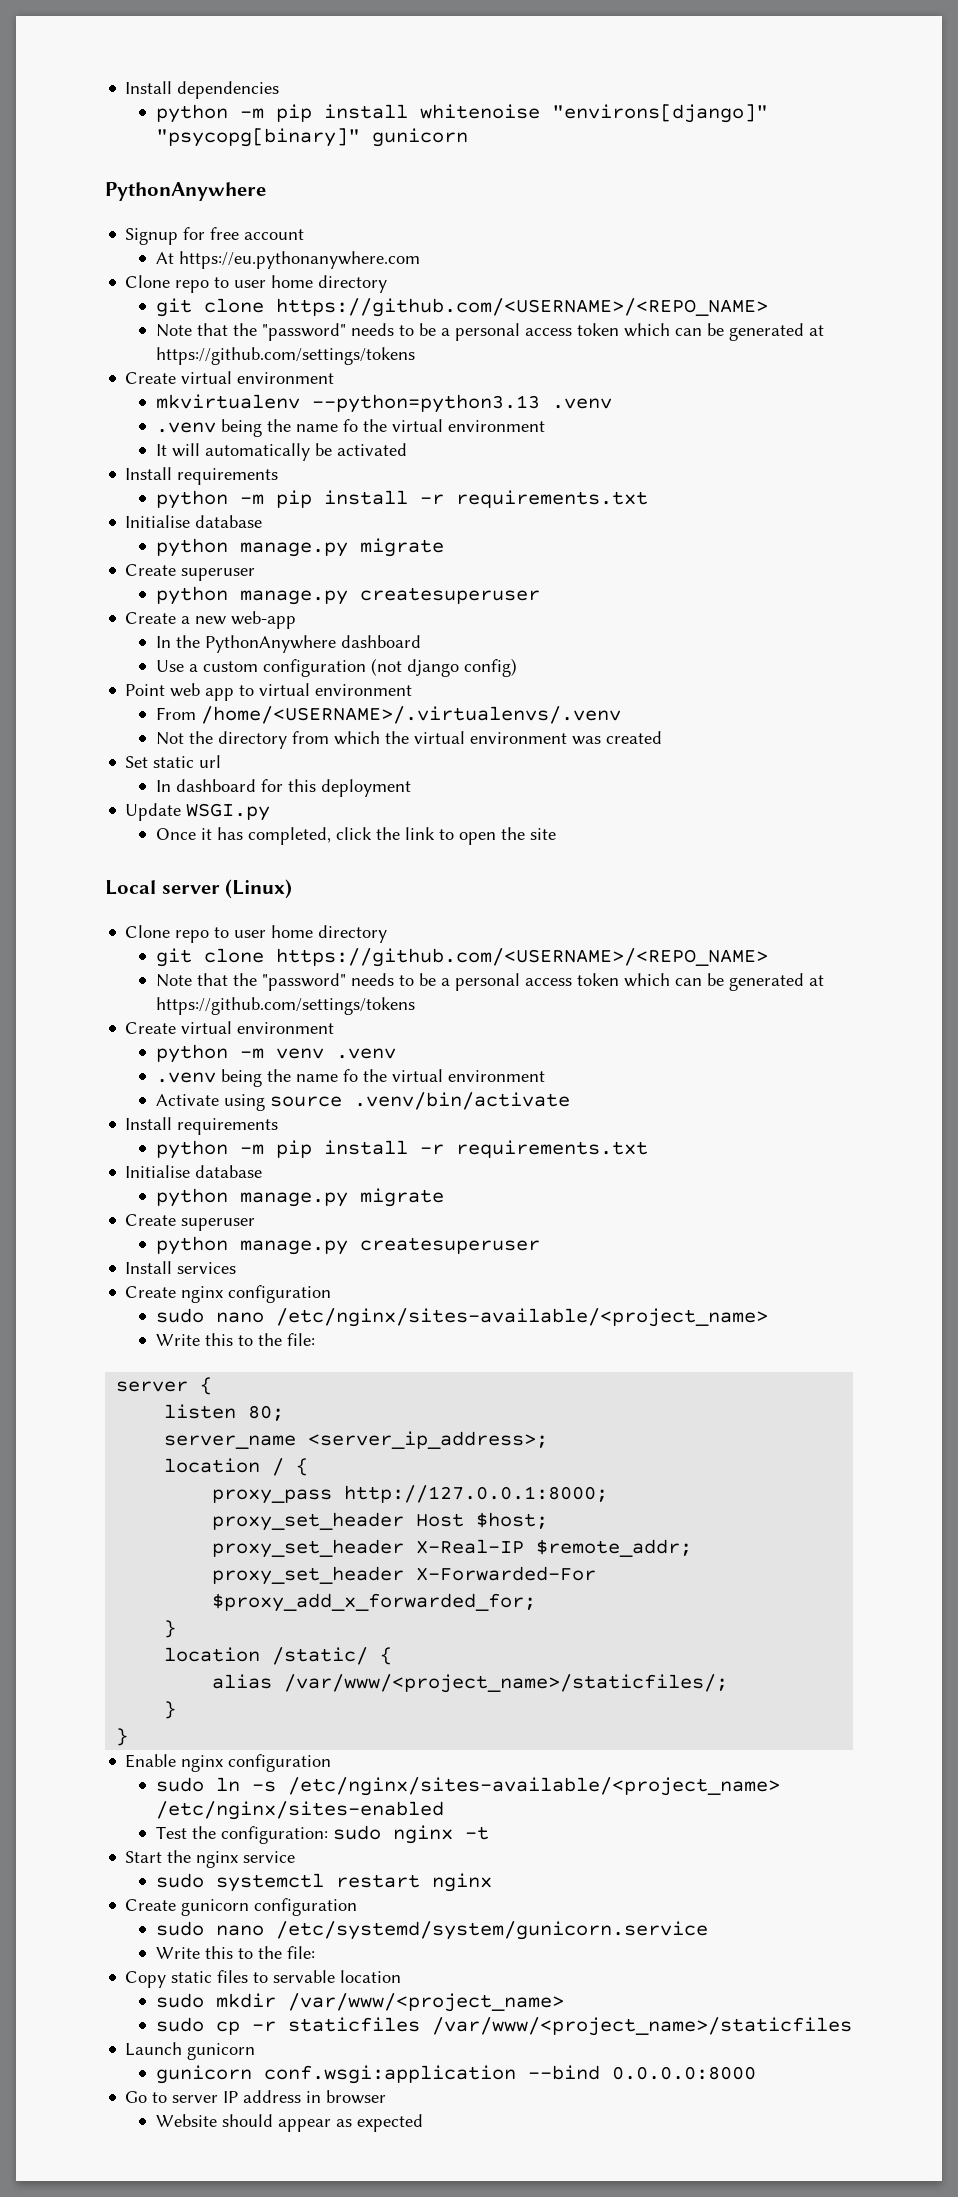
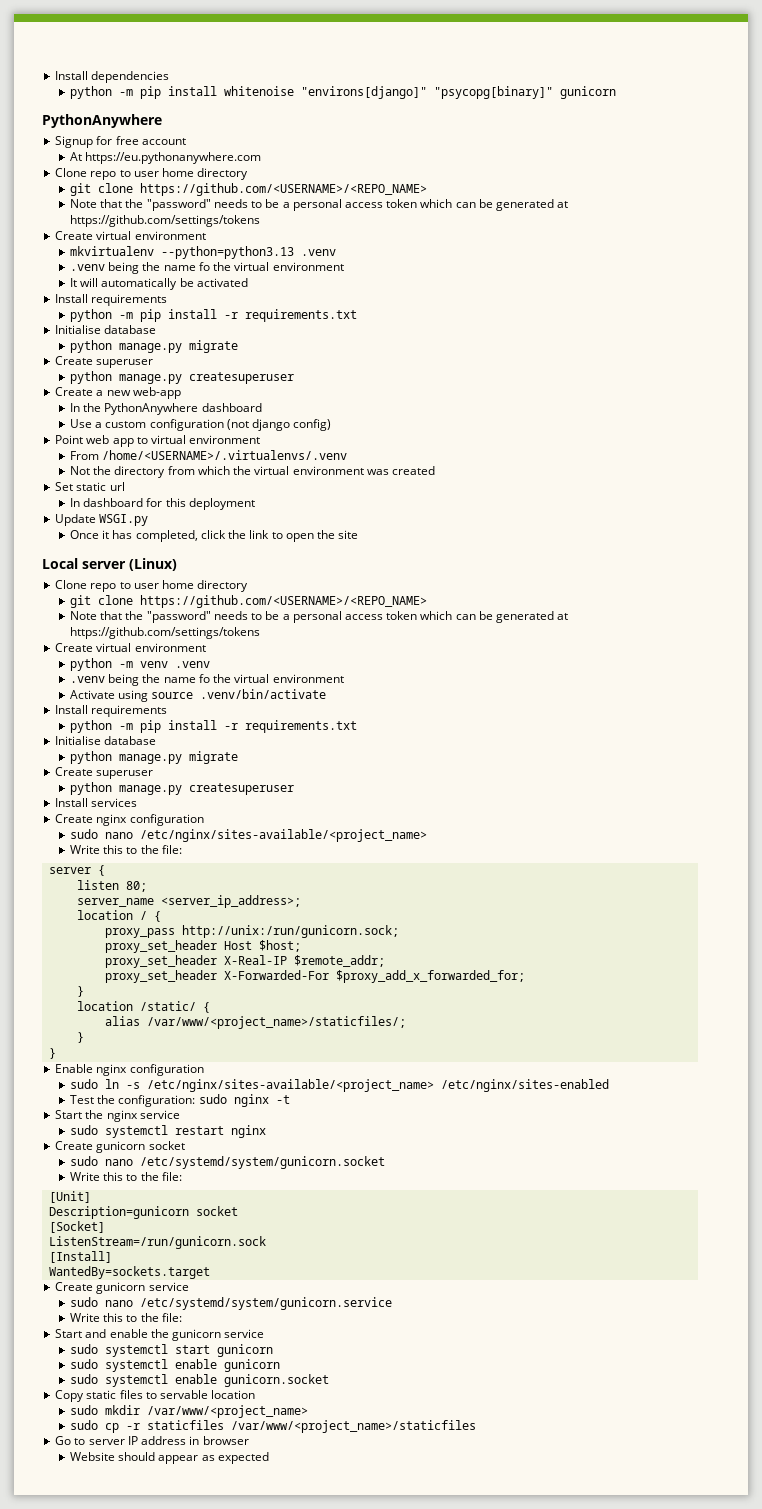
[344,1485,609,1503] http://127.0.0.1:8000; -> [182,925,400,938] http://unix:/run/gunicorn.sock;
[254,1898,358,1916] configuration -> [148,1141,185,1150] [69,1156,385,1169] [69,1172,182,1181] [49,1191,92,1203] [49,1206,239,1219] [49,1221,106,1233] [49,1236,267,1249] [49,1251,113,1263] [49,1266,211,1279] [55,1282,189,1294] socket // sudo nano /etc/systemd/system/gunicorn.socket // Write this to the file: // [Unit] // Description=gunicorn socket // [Socket] // ListenStream=/run/gunicorn.sock // [Install] // WantedBy=sockets.target // Create gunicorn service
(315, 1952) none -> [55,1329,265,1341] [69,1344,273,1357] [69,1359,280,1372] [69,1374,329,1387] // Start and enable the gunicorn service // sudo systemctl start gunicorn // sudo systemctl enable gunicorn // sudo systemctl enable gunicorn.socket
[125,2042,256,2060] [155,2065,756,2084] // Launch gunicorn // gunicorn conf.wsgi:application --bind 0.0.0.0:8000 -> (476, 1426) none

